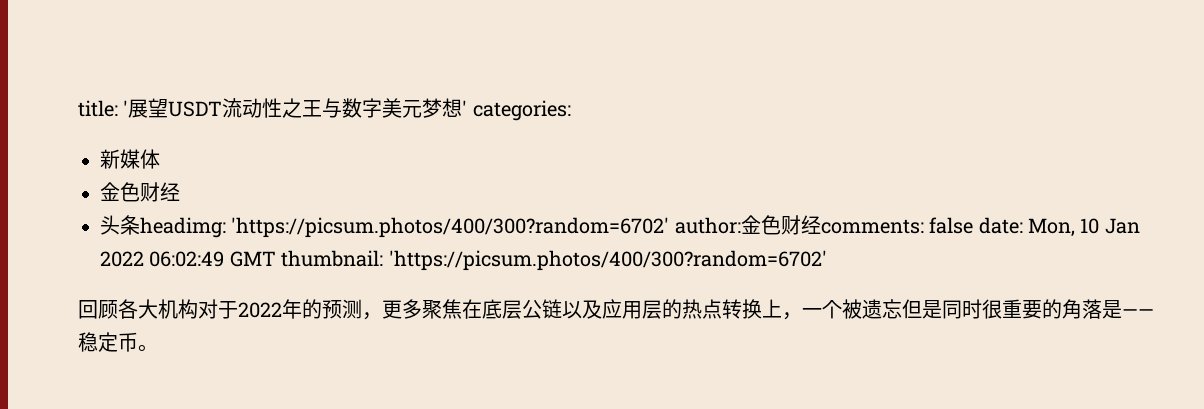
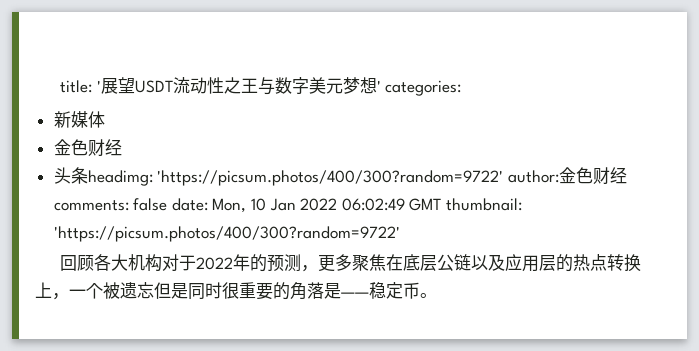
[231,217,670,238] 'https://picsum.photos/400/300?random=6702' -> [157,170,504,186] 'https://picsum.photos/400/300?random=9722'
[388,250,827,271] 'https://picsum.photos/400/300?random=6702' -> [53,226,400,242] 'https://picsum.photos/400/300?random=9722'

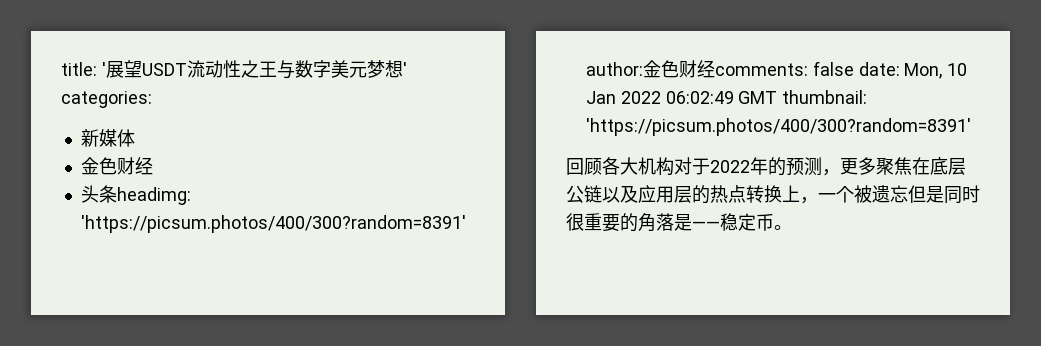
[157,170,504,186] 'https://picsum.photos/400/300?random=9722' -> [80,215,466,233] 'https://picsum.photos/400/300?random=8391'
[53,226,400,242] 'https://picsum.photos/400/300?random=9722' -> [585,118,971,136] 'https://picsum.photos/400/300?random=8391'

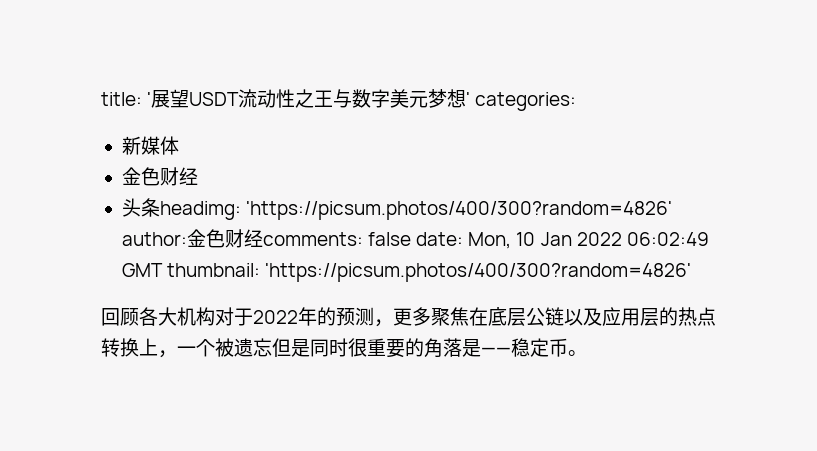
[80,215,466,233] 'https://picsum.photos/400/300?random=8391' -> [246,201,673,220] 'https://picsum.photos/400/300?random=4826'
[585,118,971,136] 'https://picsum.photos/400/300?random=8391' -> [265,263,692,282] 'https://picsum.photos/400/300?random=4826'

